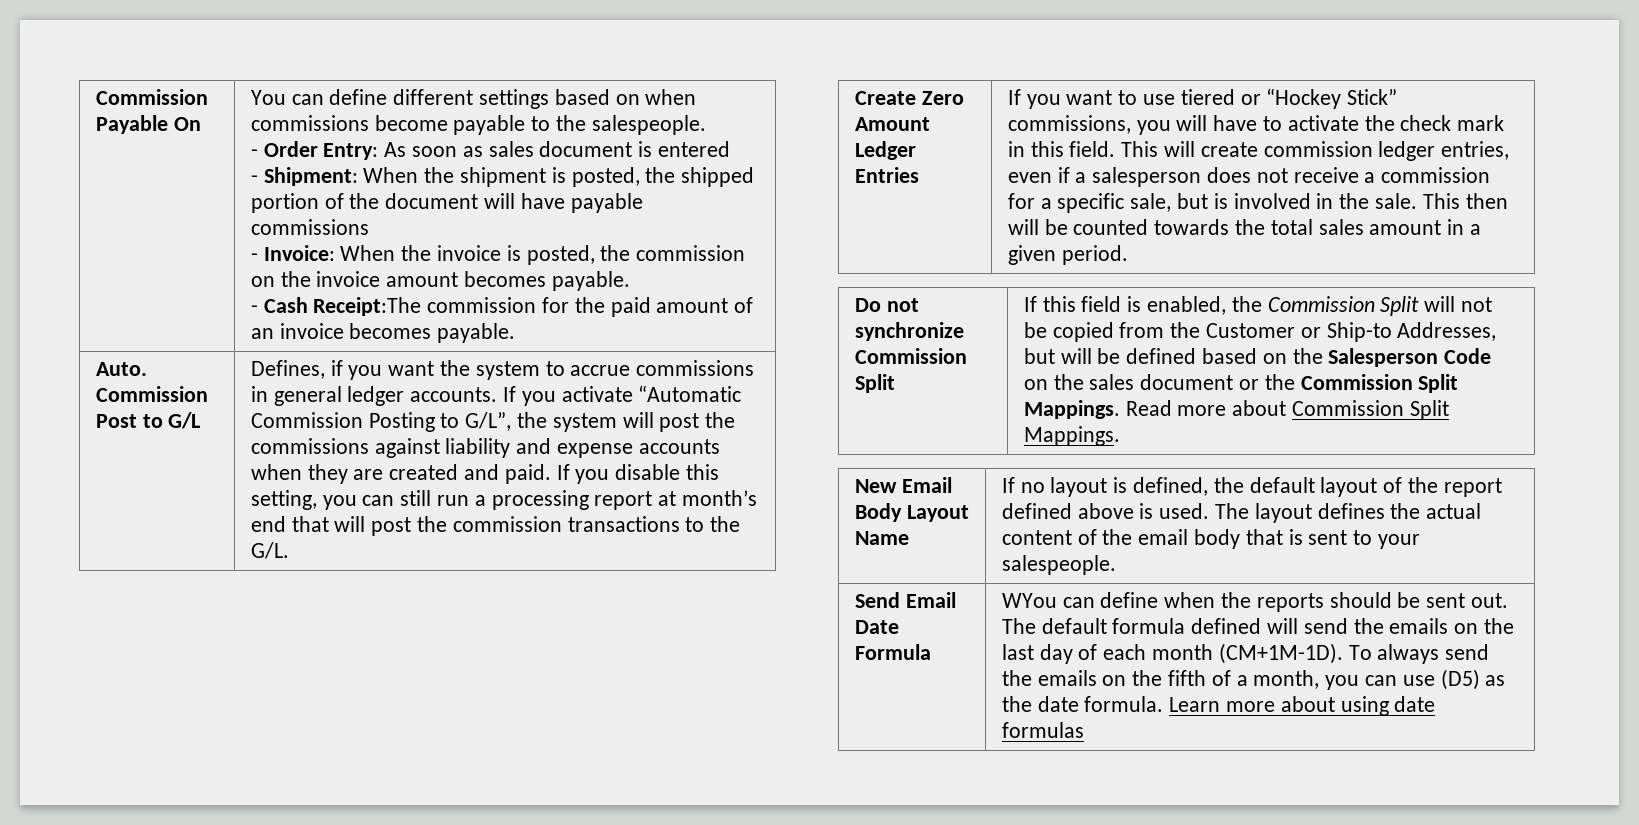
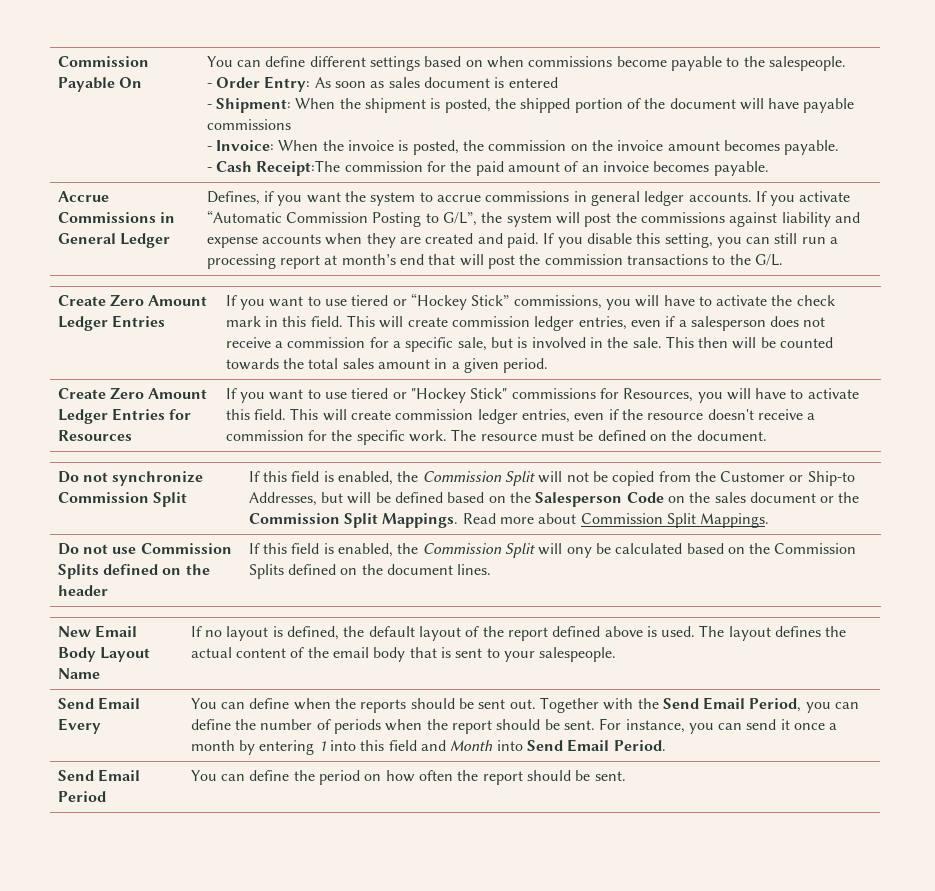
[95,362,147,376] [95,386,208,402] [95,412,201,429] Auto. Commission Post to G/L -> [57,191,109,202] [57,212,175,223] [57,233,170,248] Accrue Commissions in General Ledger
(1128, 255) none -> [57,387,208,400] [57,408,192,424] [57,430,132,441] [225,388,859,403] [225,408,816,424] [225,429,767,445] // Create Zero Amount Ledger Entries for Resources | If you want to use tiered or "Hockey Stick" commissions for Resources, you will have to activate this field. This will create commission ledger entries, even if the resource doesn't receive a commission for the specific work. The resource must be defined on the document.
(1120, 436) none -> [57,543,232,555] [57,564,210,579] [57,585,108,596] [248,543,857,558] [248,564,492,579] // Do not use Commission Splits defined on the header | If this field is enabled, the Commission Split will ony be calculated based on the Commission Splits defined on the document lines.
[854,620,899,634] [854,644,931,660] [1001,593,1057,608] Date Formula | WYou -> [57,718,101,734] [190,698,217,709] Every | You
[1001,618,1515,634] [1001,643,1490,664] [1001,669,1506,690] [1001,696,1436,716] [1001,722,1084,738] The default formula defined will send the emails on the last day of each month (CM+1M-1D). To always send the emails on the fifth of a month, you can use (D5) as the date formula. Learn more about using date formulas -> [539,697,860,713] [190,718,838,734] [190,739,666,755] [57,769,140,782] [57,791,106,802] [190,770,626,785] Together with the Send Email Period, you can define the number of periods when the report should be sent. For instance, you can send it once a month by entering 1 into this field and Month into Send Email Period. // Send Email Period | You can define the period on how often the report should be sent.

